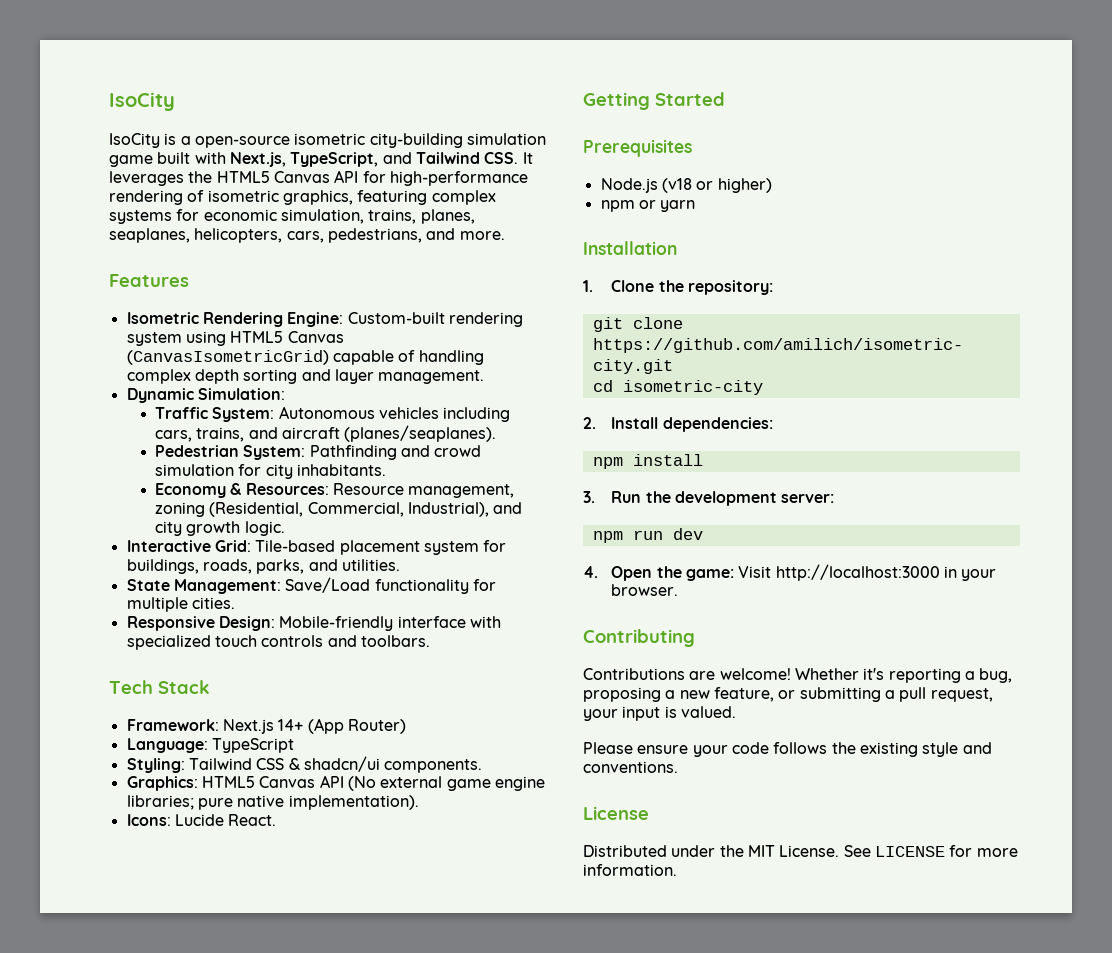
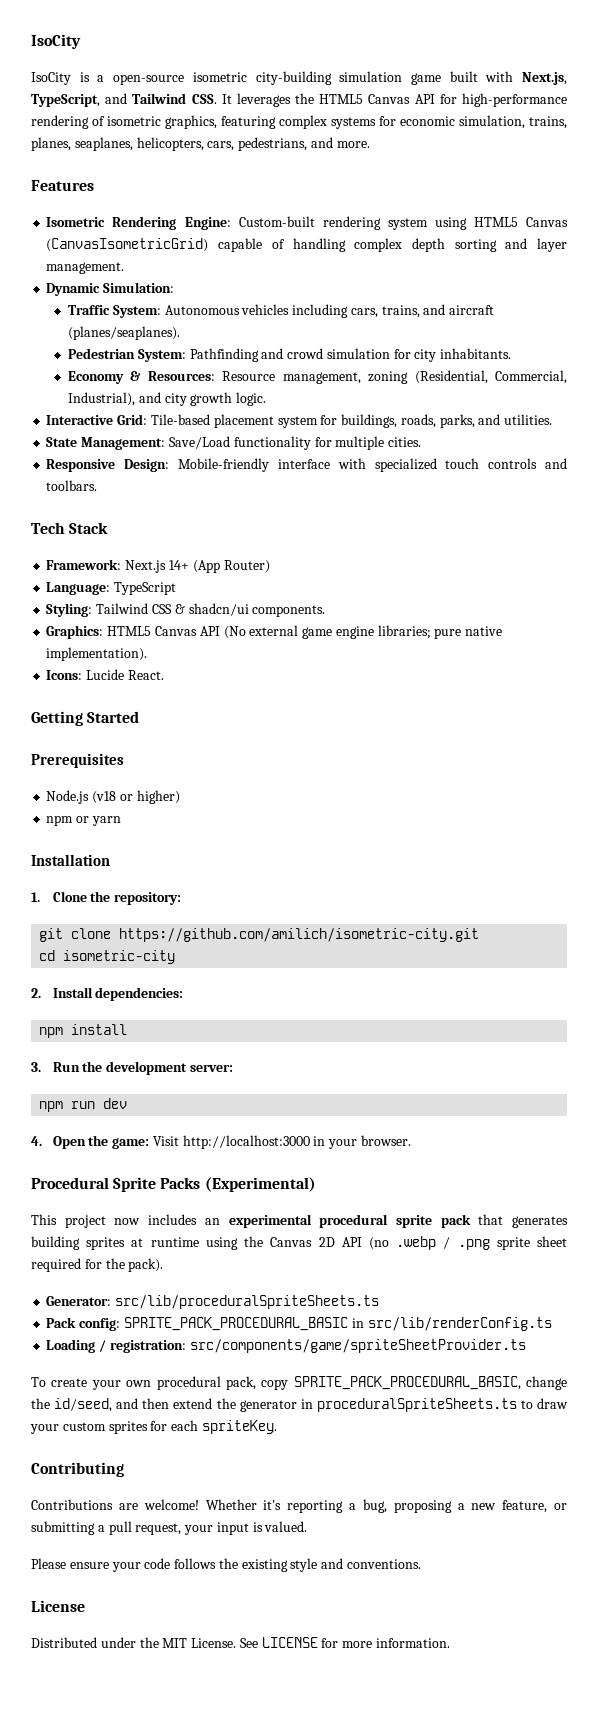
(679, 590) none -> [31,1177,316,1192] [31,1214,568,1228] [31,1236,568,1250] [31,1258,164,1272] [46,1295,380,1309] [46,1317,552,1331] [46,1339,526,1353] [31,1376,567,1390] [31,1398,569,1412] [30,1420,277,1434] // Procedural Sprite Packs (Experimental) // This project now includes an experimental procedural sprite pack that generates building sprites at runtime using the Canvas 2D API (no .webp / .png sprite sheet required for the pack). // Generator: src/lib/proceduralSpriteSheets.ts // Pack config: SPRITE_PACK_PROCEDURAL_BASIC in src/lib/renderConfig.ts // Loading / registration: src/components/game/spriteSheetProvider.ts // To create your own procedural pack, copy SPRITE_PACK_PROCEDURAL_BASIC, change the id/seed, and then extend the generator in proceduralSpriteSheets.ts to draw your custom sprites for each spriteKey.

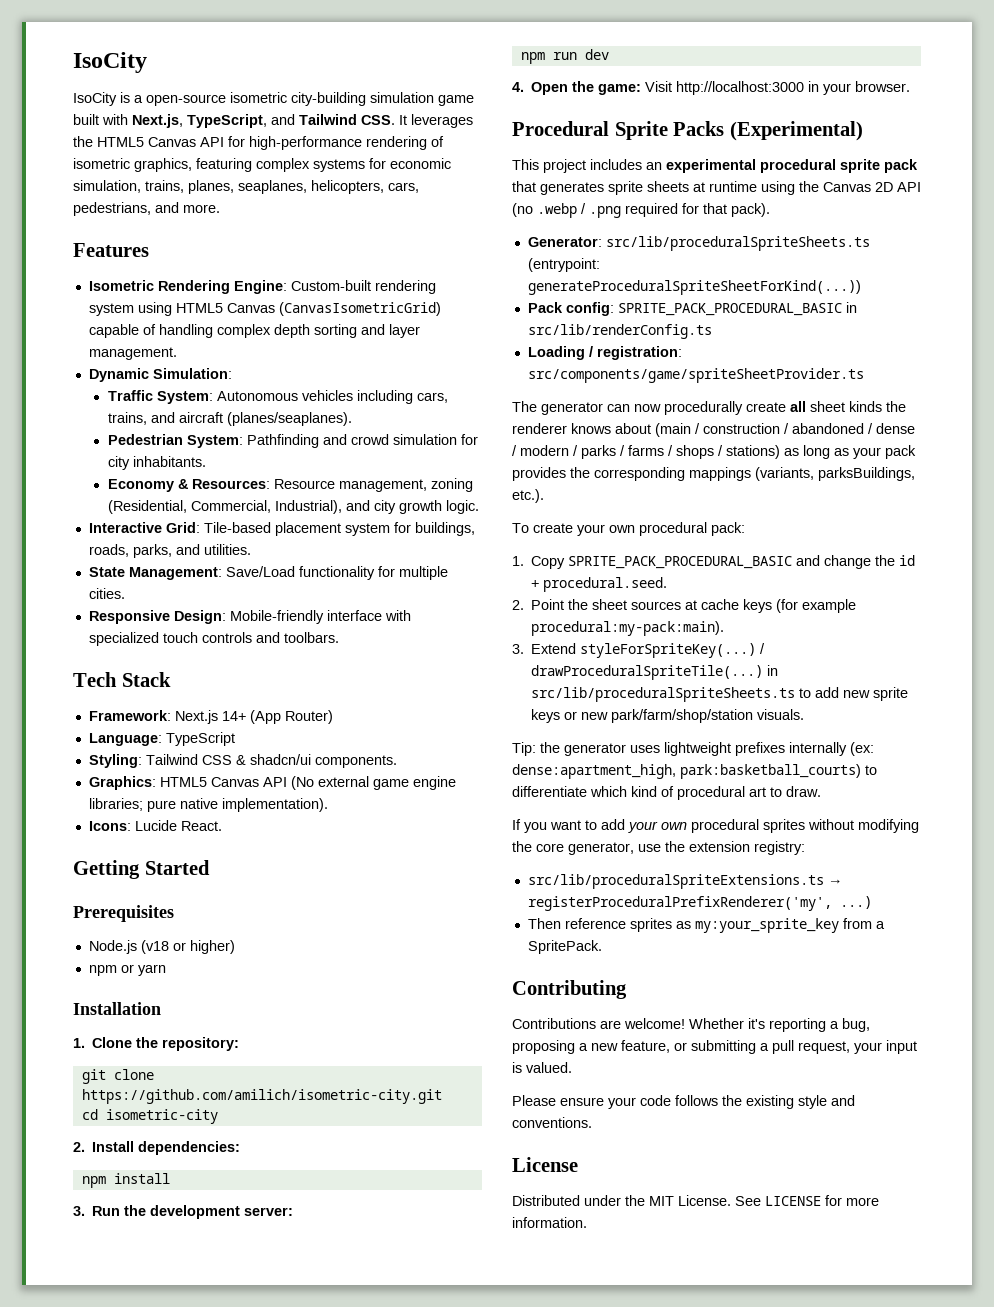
[114,1218,141,1225] now -> (586, 166) none
[31,1236,126,1250] building sprites -> [608,181,689,195] sprite sheets
[496,1236,568,1250] sprite sheet -> (621, 212) none
[105,1258,125,1269] the -> [703,203,727,214] that
(380, 1302) none -> [527,258,600,272] [527,280,861,295] (entrypoint: generateProceduralSpriteSheetForKind(...))
(526, 1346) none -> [512,401,906,415] [512,423,915,437] [512,445,916,459] [512,467,915,481] [512,489,544,503] // The generator can now procedurally create all sheet kinds the renderer knows about (main / construction / abandoned / dense / modern / parks / farms / shops / stations) as long as your pack provides the corresponding mappings (variants, parksBuildings, etc.).
[225,1376,567,1390] [31,1398,569,1412] [30,1420,277,1434] pack, copy SPRITE_PACK_PROCEDURAL_BASIC, change the id/seed, and then extend the generator in proceduralSpriteSheets.ts to draw your custom sprites for each spriteKey. -> [711,522,745,536] [512,555,916,569] [531,577,668,592] [512,599,857,613] [531,621,725,636] [512,643,766,658] [531,665,779,680] [531,687,909,702] [531,709,805,723] [512,742,874,756] [512,764,877,779] [512,786,821,800] [512,819,919,833] [512,841,805,855] [527,874,843,889] [527,896,872,911] [527,918,885,933] [527,940,602,954] pack: // 1. Copy SPRITE_PACK_PROCEDURAL_BASIC and change the id + procedural.seed. // 2. Point the sheet sources at cache keys (for example procedural:my-pack:main). // 3. Extend styleForSpriteKey(...) / drawProceduralSpriteTile(...) in src/lib/proceduralSpriteSheets.ts to add new sprite keys or new park/farm/shop/station visuals. // Tip: the generator uses lightweight prefixes internally (ex: dense:apartment_high, park:basketball_courts) to differentiate which kind of procedural art to draw. // If you want to add your own procedural sprites without modifying the core generator, use the extension registry: // src/lib/proceduralSpriteExtensions.ts → registerProceduralPrefixRenderer('my', ...) // Then reference sprites as my:your_sprite_key from a SpritePack.

